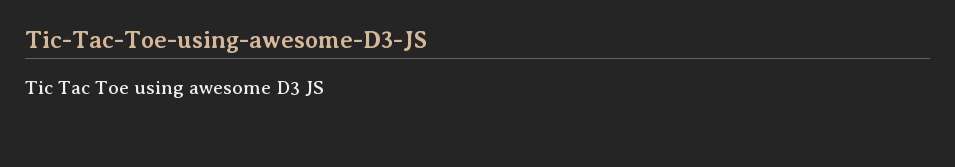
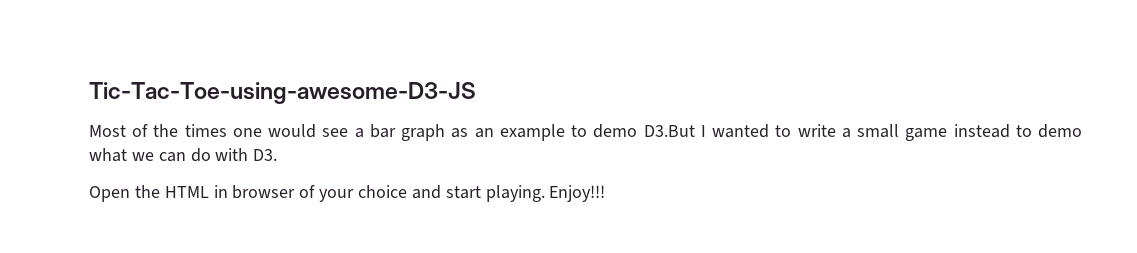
[25,81,324,98] Tic Tac Toe using awesome D3 JS -> [89,124,1083,141] [89,148,278,162] [89,185,606,202] Most of the times one would see a bar graph as an example to demo D3.But I wanted to write a small game instead to demo what we can do with D3. // Open the HTML in browser of your choice and start playing. Enjoy!!!

